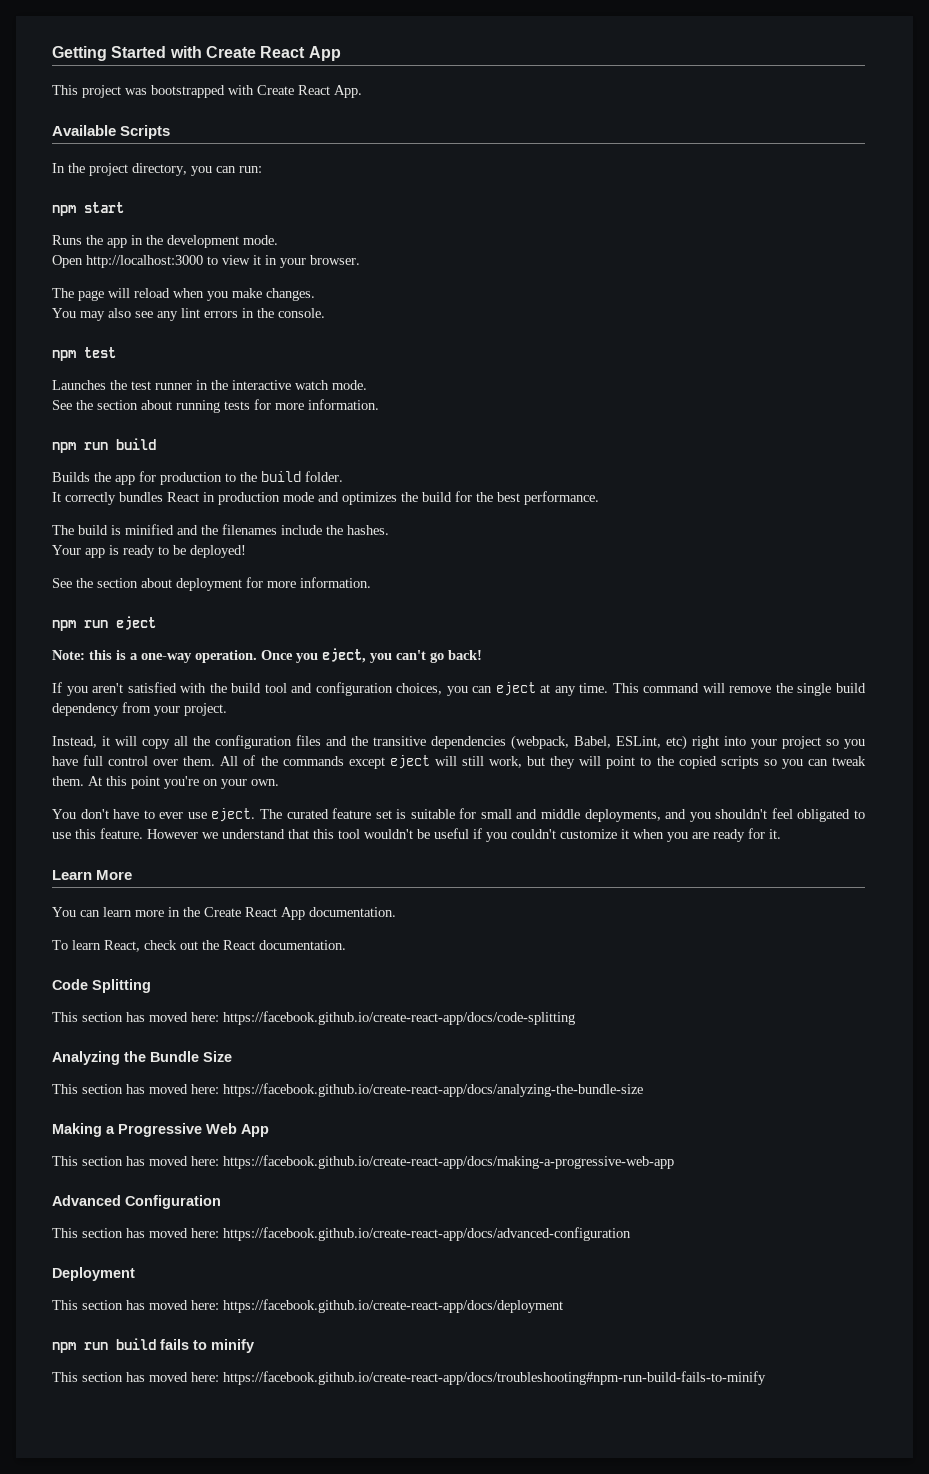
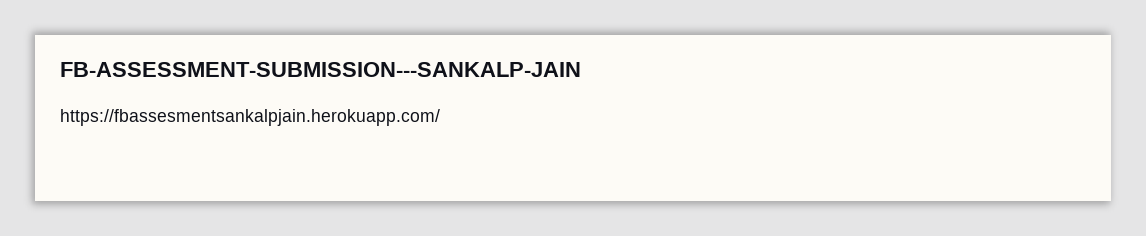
[52,46,341,61] [52,85,362,98] [52,125,171,139] [52,163,262,176] [52,202,124,216] [52,235,278,248] [52,255,360,268] [52,288,315,301] [52,308,325,321] [52,347,116,361] [52,380,367,390] [52,399,379,413] [52,438,156,453] [52,471,343,485] [52,491,599,505] [52,524,389,535] [52,545,246,558] [52,577,371,591] [52,616,156,631] [52,648,482,663] [52,682,866,696] [52,702,227,716] [52,735,865,750] [52,755,867,769] [52,776,279,789] [52,808,866,822] [52,828,781,842] [52,870,133,880] [52,907,396,920] [52,940,346,952] [52,979,151,993] [52,1011,575,1025] [52,1051,232,1065] [52,1083,643,1097] [52,1123,269,1137] [52,1155,674,1169] [52,1195,221,1209] [52,1227,631,1241] [52,1267,135,1281] [52,1299,563,1313] [52,1338,254,1353] [52,1371,766,1385] Getting Started with Create React App // This project was bootstrapped with Create React App. // Available Scripts // In the project directory, you can run: // npm start // Runs the app in the development mode. // Open http://localhost:3000 to view it in your browser. // The page will reload when you make changes. // You may also see any lint errors in the console. // npm test // Launches the test runner in the interactive watch mode. // See the section about running tests for more information. // npm run build // Builds the app for production to the build folder. // It correctly bundles React in production mode and optimizes the build for the best performance. // The build is minified and the filenames include the hashes. // Your app is ready to be deployed! // See the section about deployment for more information. // npm run eject // Note: this is a one-way operation. Once you eject, you can't go back! // If you aren't satisfied with the build tool and configuration choices, you can eject at any time. This command will remove the single build dependency from your project. // Instead, it will copy all the configuration files and the transitive dependencies (webpack, Babel, ESLint, etc) right into your project so you have full control over them. All of the commands except eject will still work, but they will point to the copied scripts so you can tweak them. At this point you're on your own. // You don't have to ever use eject. The curated feature set is suitable for small and middle deployments, and you shouldn't feel obligated to use this feature. However we understand that this tool wouldn't be useful if you couldn't customize it when you are ready for it. // Learn More // You can learn more in the Create React App documentation. // To learn React, check out the React documentation. // Code Splitting // This section has moved here: https://facebook.github.io/create-react-app/docs/code-splitting // Analyzing the Bundle Size // This section has moved here: https://facebook.github.io/create-react-app/docs/analyzing-the-bundle-size // Making a Progressive Web App // This section has moved here: https://facebook.github.io/create-react-app/docs/making-a-progressive-web-app // Advanced Configuration // This section has moved here: https://facebook.github.io/create-react-app/docs/advanced-configuration // Deployment // This section has moved here: https://facebook.github.io/create-react-app/docs/deployment // npm run build fails to minify // This section has moved here: https://facebook.github.io/create-react-app/docs/troubleshooting#npm-run-build-fails-to-minify -> [60,62,581,77] [60,109,440,126] FB-ASSESSMENT-SUBMISSION---SANKALP-JAIN // https://fbassesmentsankalpjain.herokuapp.com/

